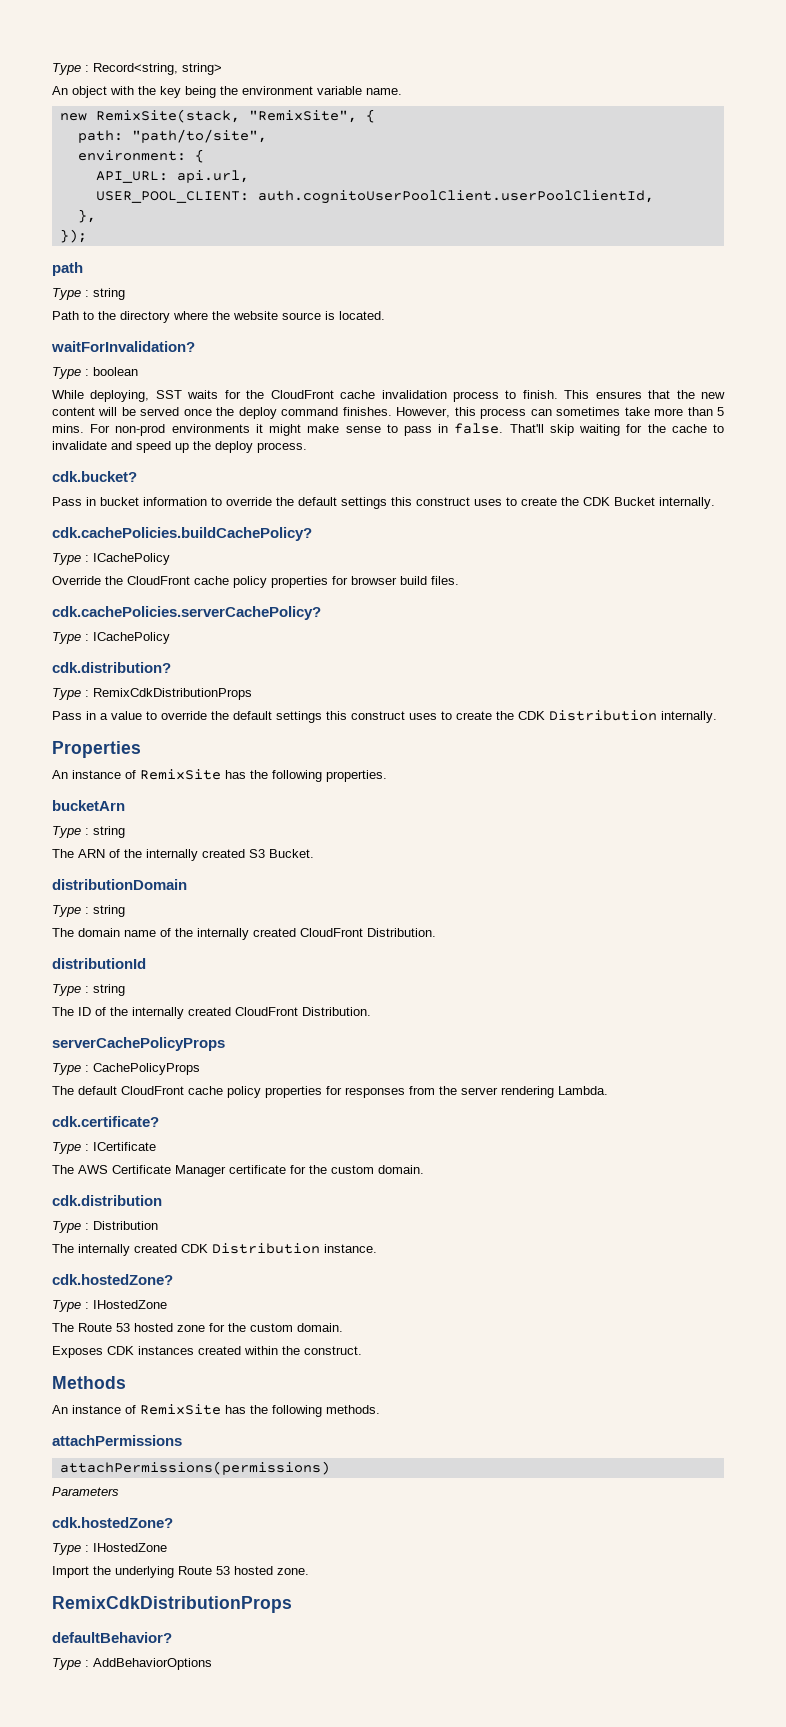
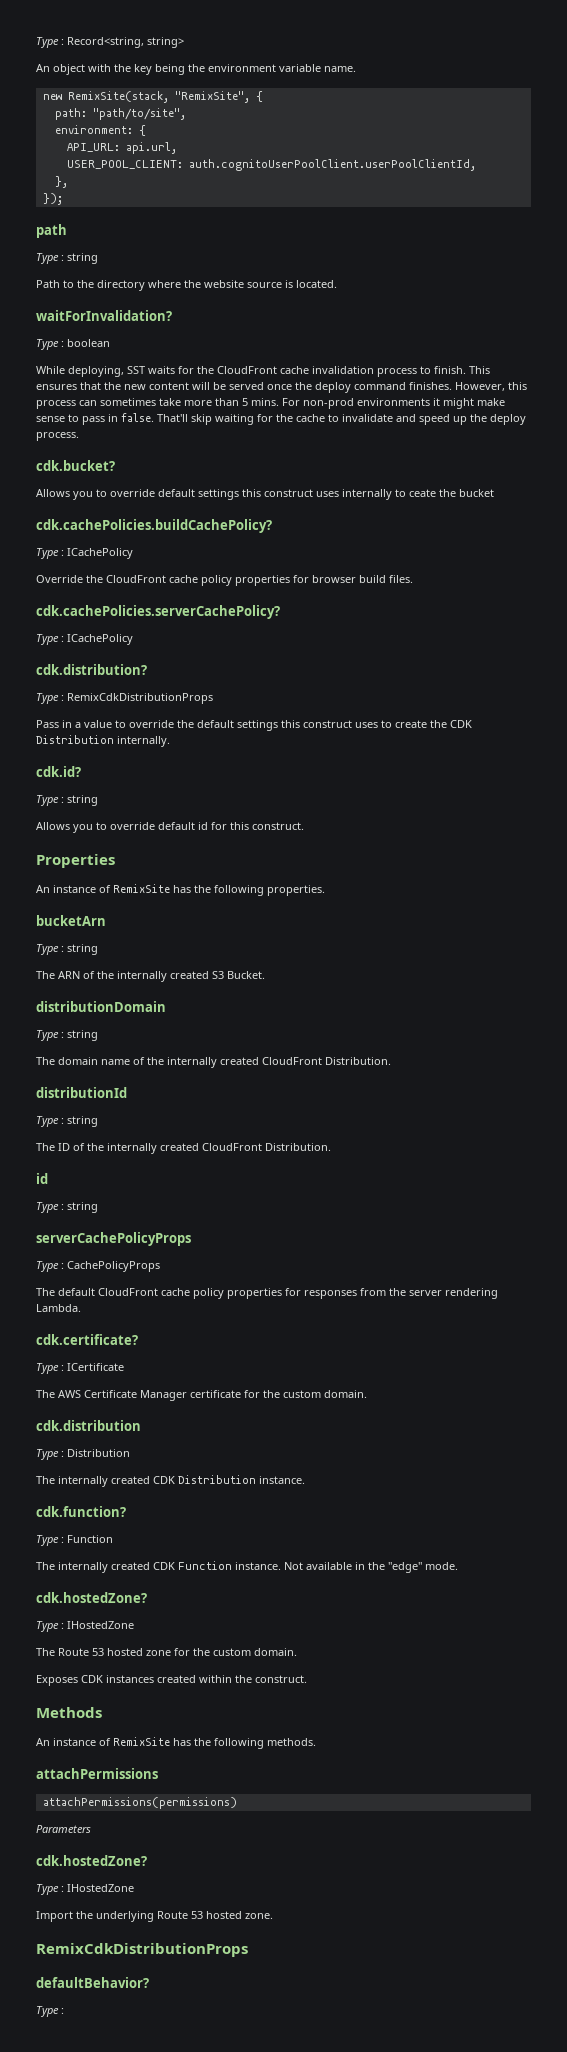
[52,497,715,509] Pass in bucket information to override the default settings this construct uses to create the CDK Bucket internally. -> [36,489,494,500] Allows you to override default settings this construct uses internally to ceate the bucket
(717, 717) none -> [36,766,81,777] [36,795,98,806] [36,822,304,833] // cdk.id? // Type : string // Allows you to override default id for this construct.
(371, 1011) none -> [36,1173,48,1184] [36,1202,98,1213] // id // Type : string
(377, 1248) none -> [36,1506,126,1517] [36,1535,113,1546] [36,1561,458,1573] // cdk.function? // Type : Function // The internally created CDK Function instance. Not available in the "edge" mode.
[93,1658,212,1670] AddBehaviorOptions -> (64, 2011) none

